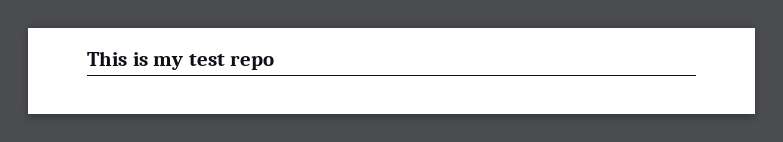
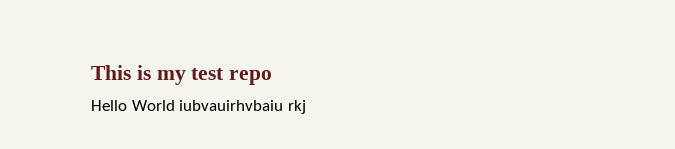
(275, 62) none -> [91,100,306,114] // Hello World iubvauirhvbaiu rkj

